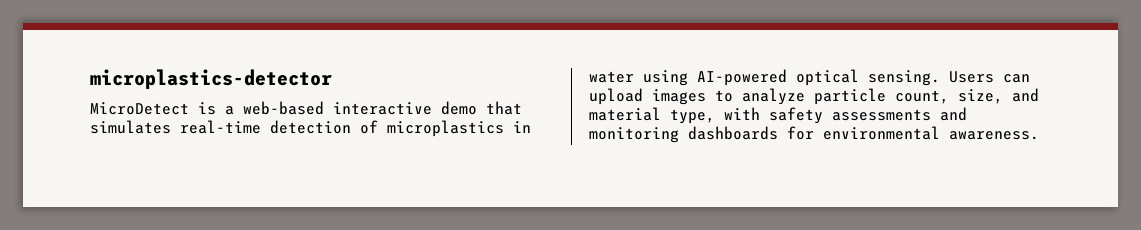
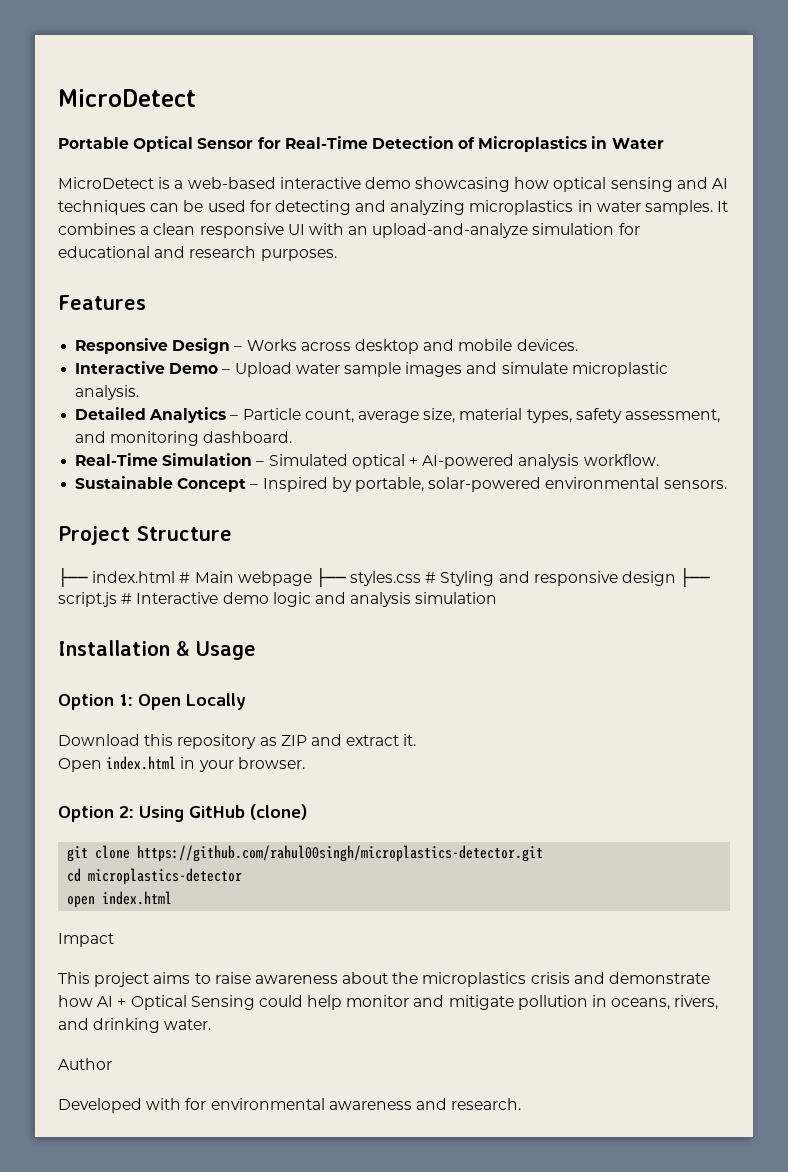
[90,69,332,89] microplastics-detector -> [58,89,196,107] [58,136,664,152] MicroDetect // Portable Optical Sensor for Real-Time Detection of Microplastics in Water
[486,101,522,115] [90,120,531,137] [589,69,1030,86] [589,88,1039,105] [589,107,967,124] [589,126,1039,143] that simulates real-time detection of microplastics in water using AI-powered optical sensing. Users can upload images to analyze particle count, size, and material type, with safety assessments and monitoring dashboards for environmental awareness. -> [415,177,729,192] [58,200,729,215] [58,223,640,238] [58,246,337,261] [58,295,146,310] [75,338,578,354] [75,361,668,377] [75,385,140,400] [75,407,720,423] [75,431,293,446] [75,453,659,469] [75,476,727,492] [58,526,232,545] [58,567,711,587] [58,592,498,607] [58,640,256,660] [58,693,246,710] [58,734,417,749] [58,756,305,772] [58,804,307,822] [67,845,544,862] [67,868,243,885] [67,891,173,908] [58,933,114,947] [58,972,711,987] [58,995,719,1010] [58,1018,212,1033] [58,1058,112,1070] [58,1098,522,1113] showcasing how optical sensing and AI techniques can be used for detecting and analyzing microplastics in water samples. It combines a clean responsive UI with an upload-and-analyze simulation for educational and research purposes. // Features // Responsive Design – Works across desktop and mobile devices. // Interactive Demo – Upload water sample images and simulate microplastic analysis. // Detailed Analytics – Particle count, average size, material types, safety assessment, and monitoring dashboard. // Real-Time Simulation – Simulated optical + AI-powered analysis workflow. // Sustainable Concept – Inspired by portable, solar-powered environmental sensors. // Project Structure // ├── index.html # Main webpage ├── styles.css # Styling and responsive design ├── script.js # Interactive demo logic and analysis simulation // Installation & Usage // Option 1: Open Locally // Download this repository as ZIP and extract it. // Open index.html in your browser. // Option 2: Using GitHub (clone) // git clone https://github.com/rahul00singh/microplastics-detector.git // cd microplastics-detector // open index.html // Impact // This project aims to raise awareness about the microplastics crisis and demonstrate how AI + Optical Sensing could help monitor and mitigate pollution in oceans, rivers, and drinking water. // Author // Developed with for environmental awareness and research.

